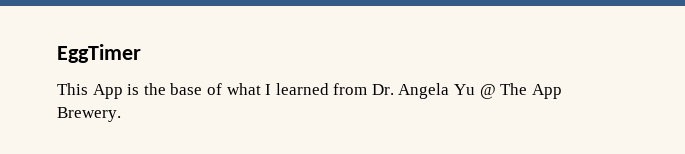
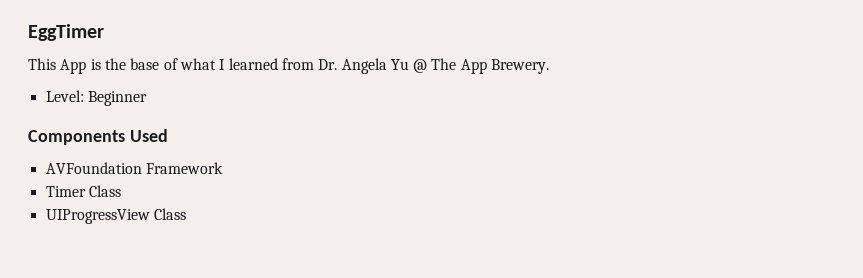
(121, 114) none -> [45,90,147,106] [28,129,168,145] [45,162,223,174] [45,185,121,197] [45,208,186,224] // Level: Beginner // Components Used // AVFoundation Framework // Timer Class // UIProgressView Class

